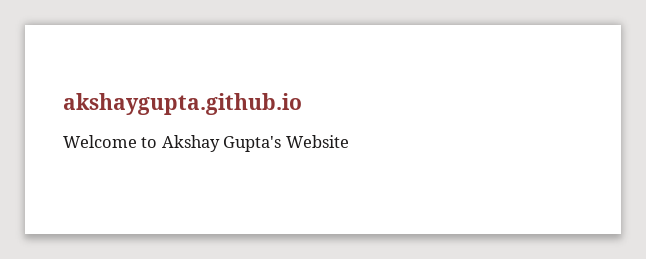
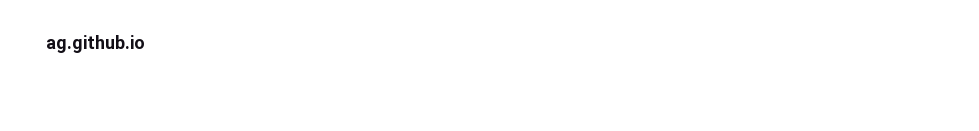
[63,93,302,115] [63,135,349,152] akshaygupta.github.io // Welcome to Akshay Gupta's Website -> [46,35,145,53] ag.github.io

